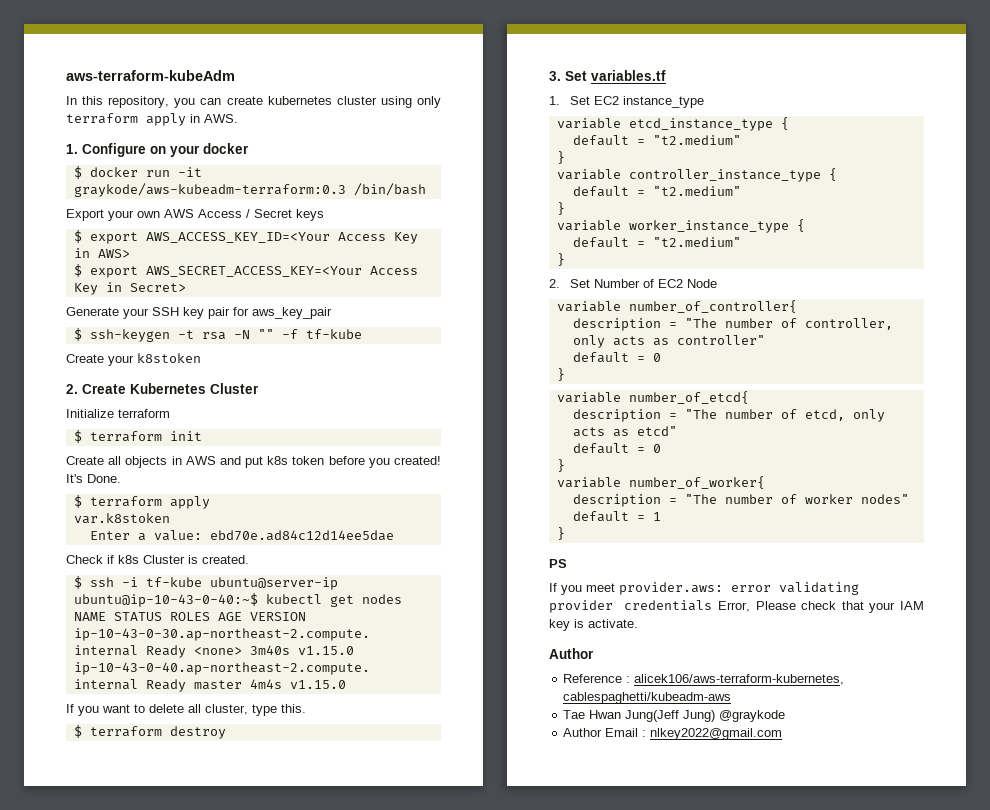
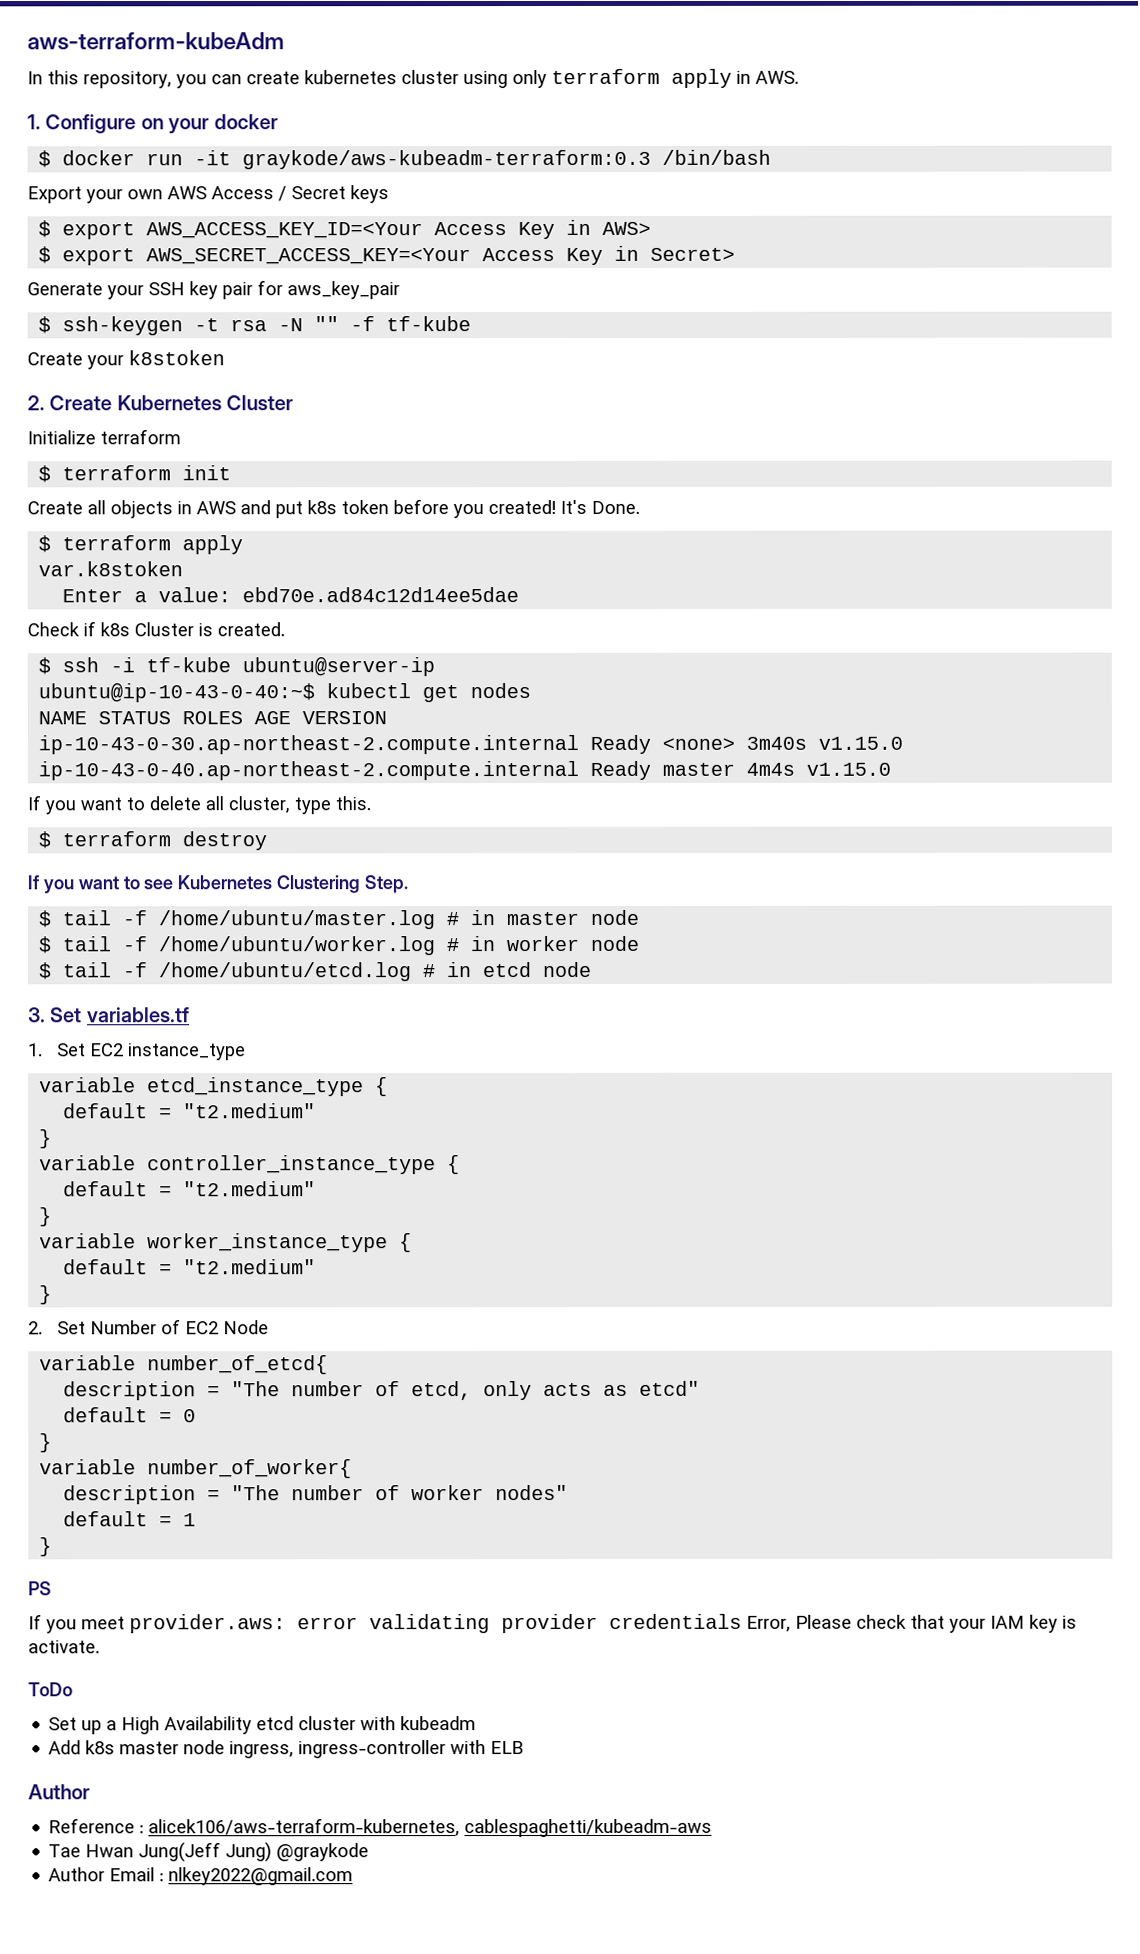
(226, 732) none -> [27,875,409,894] [38,909,640,930] [38,935,640,956] [38,961,592,982] // If you want to see Kubernetes Clustering Step. // $ tail -f /home/ubuntu/master.log # in master node // $ tail -f /home/ubuntu/worker.log # in worker node // $ tail -f /home/ubuntu/etcd.log # in etcd node
[556,300,797,313] [572,318,893,331] [572,335,765,348] [572,352,661,363] [556,368,565,381] // variable number_of_controller{ // description = "The number of controller, only acts as controller" // default = 0 // } -> (270, 1327) none
(638, 623) none -> [28,1682,73,1697] [48,1716,477,1735] [48,1740,525,1759] // ToDo // Set up a High Availability etcd cluster with kubeadm // Add k8s master node ingress, ingress-controller with ELB

